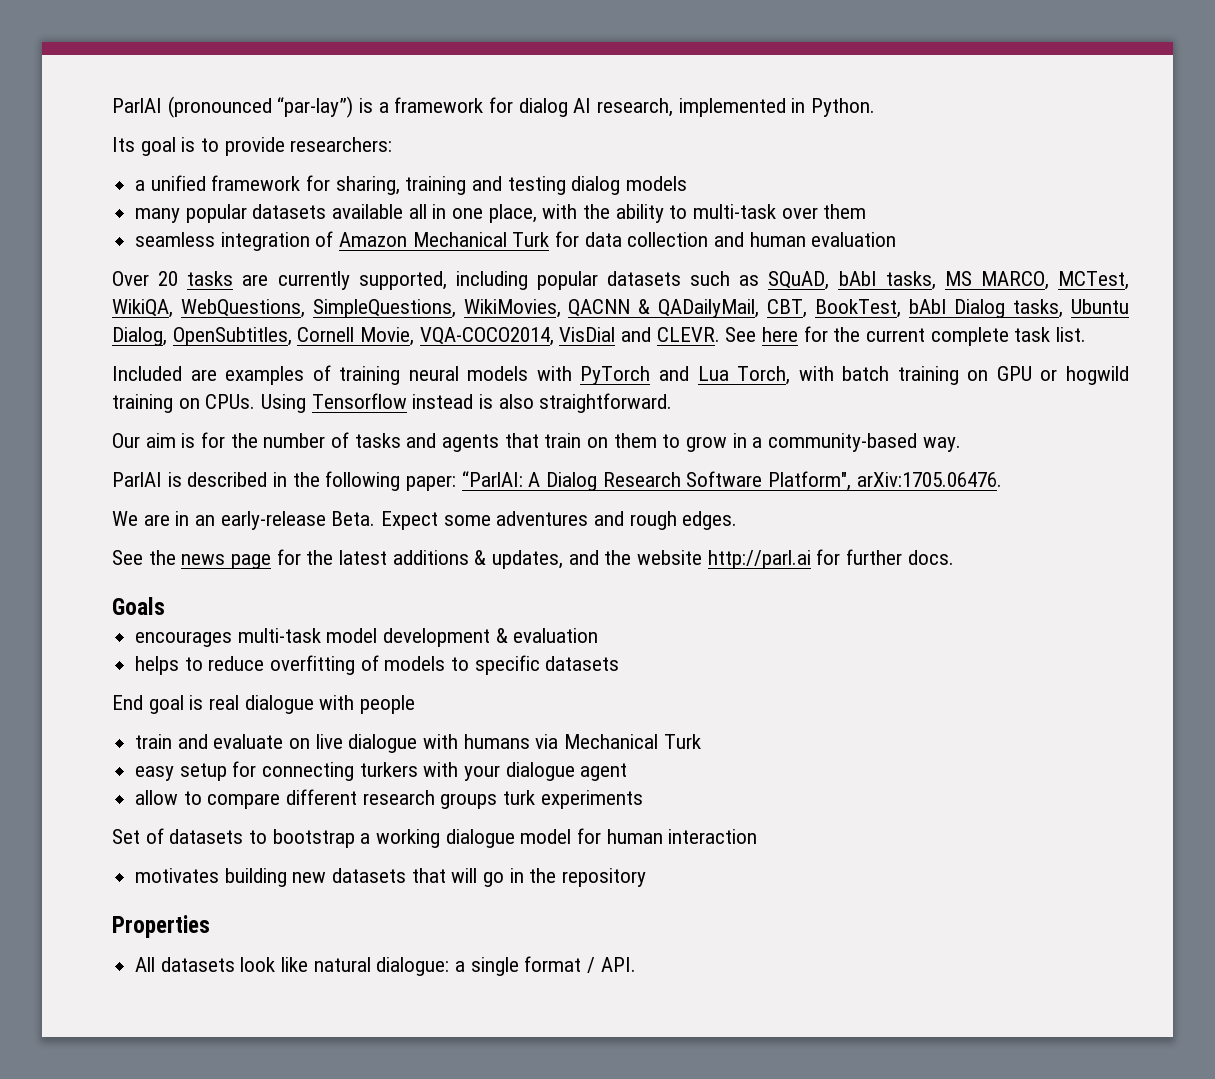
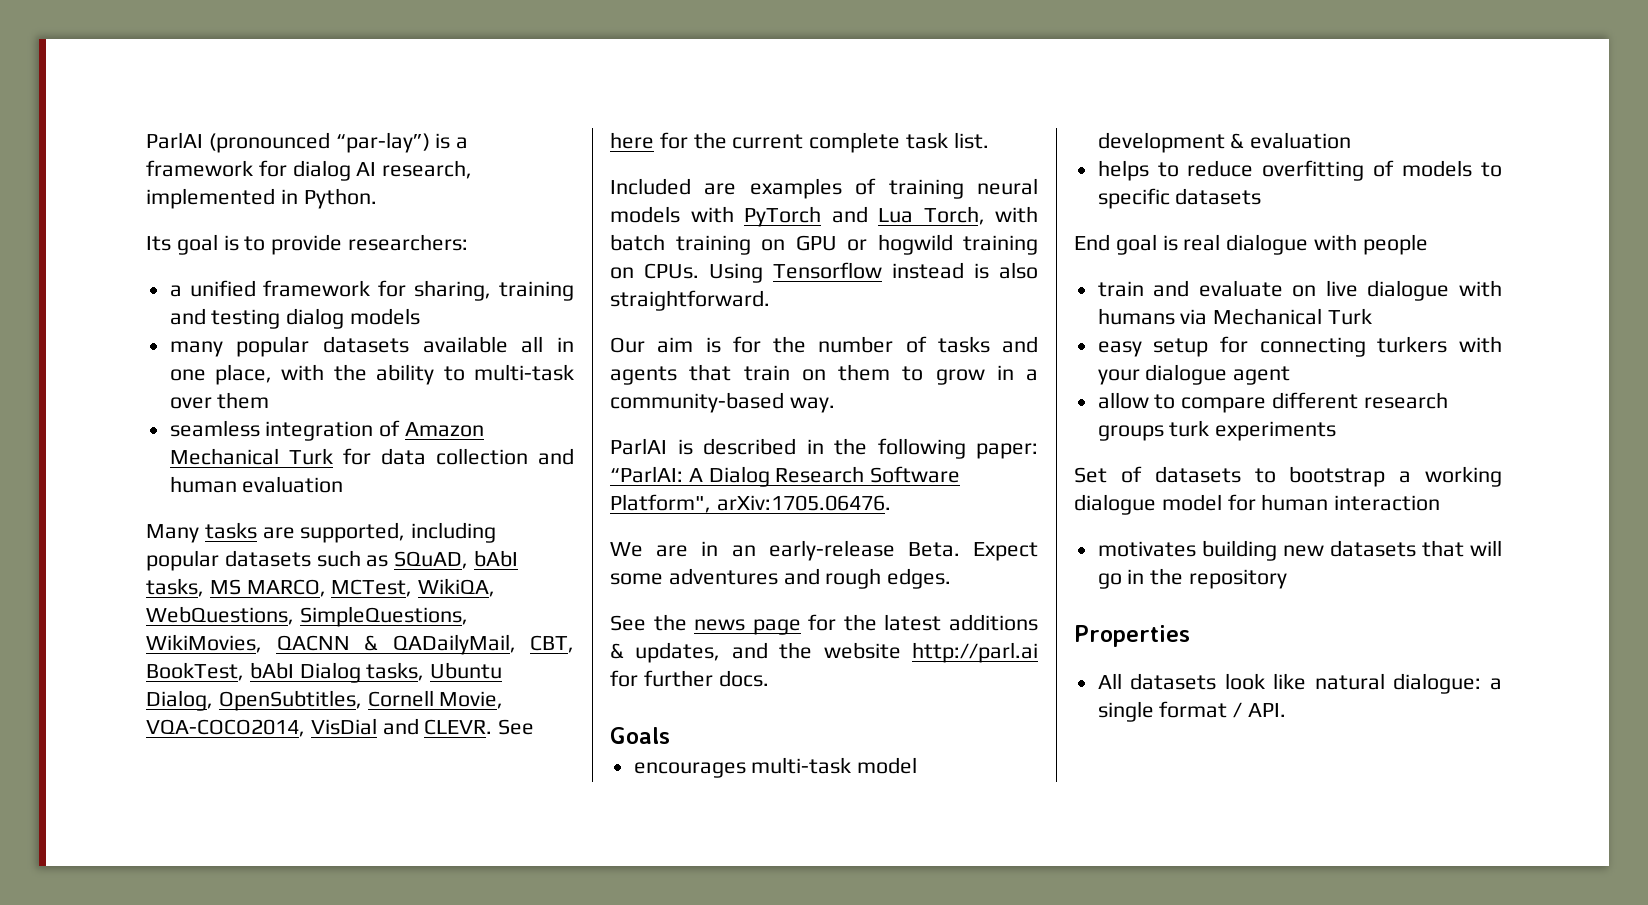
[112,271,179,286] Over 20 -> [146,524,199,543] Many
[277,271,350,290] currently -> (295, 533) none

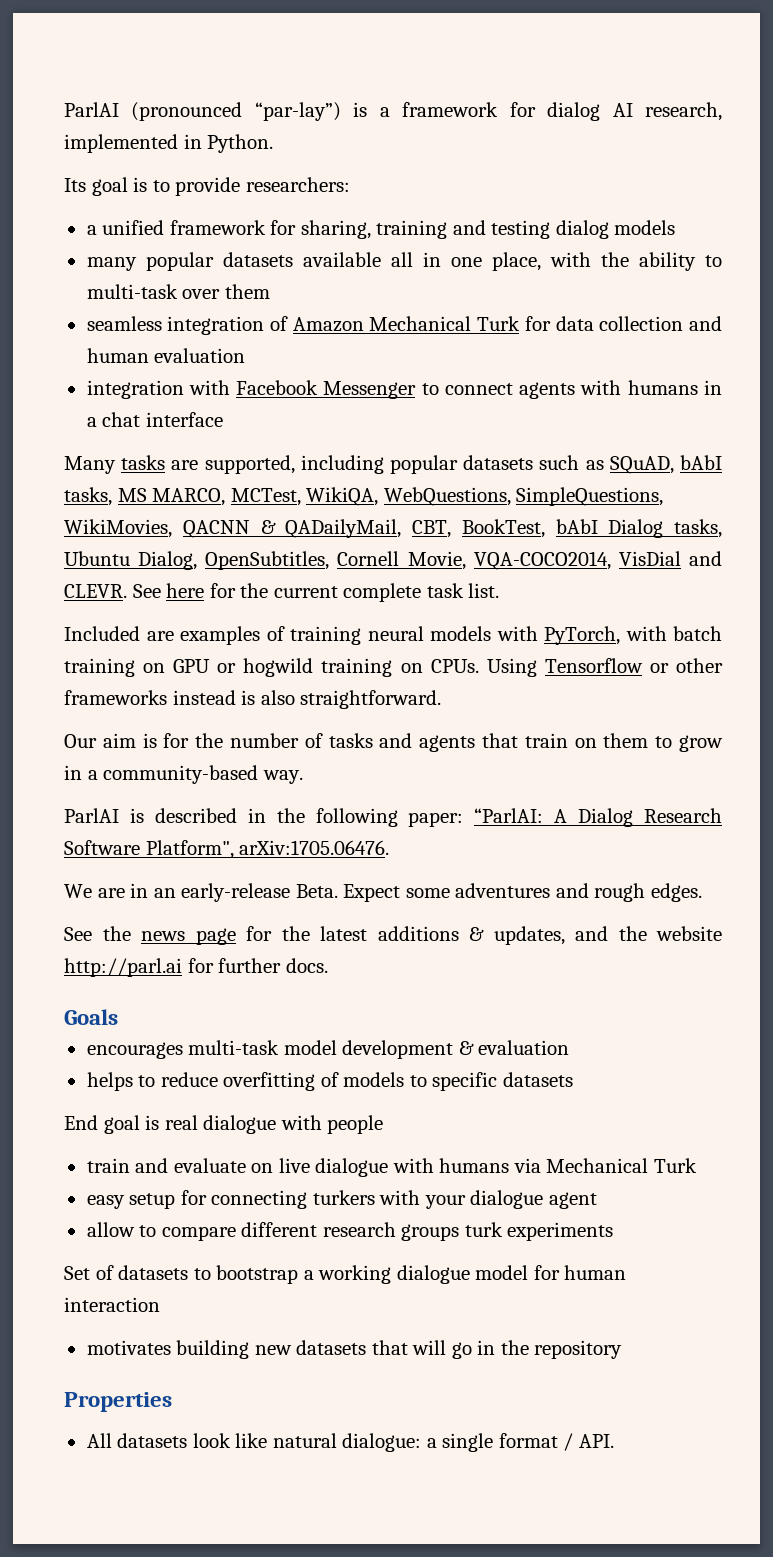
(344, 484) none -> [86,380,723,399] [86,412,223,427] // integration with Facebook Messenger to connect agents with humans in a chat interface
[744,206,985,227] PyTorch and Lua Torch, -> [544,626,620,645] PyTorch,
(882, 270) none -> [649,658,723,673] [64,690,167,705] or other frameworks

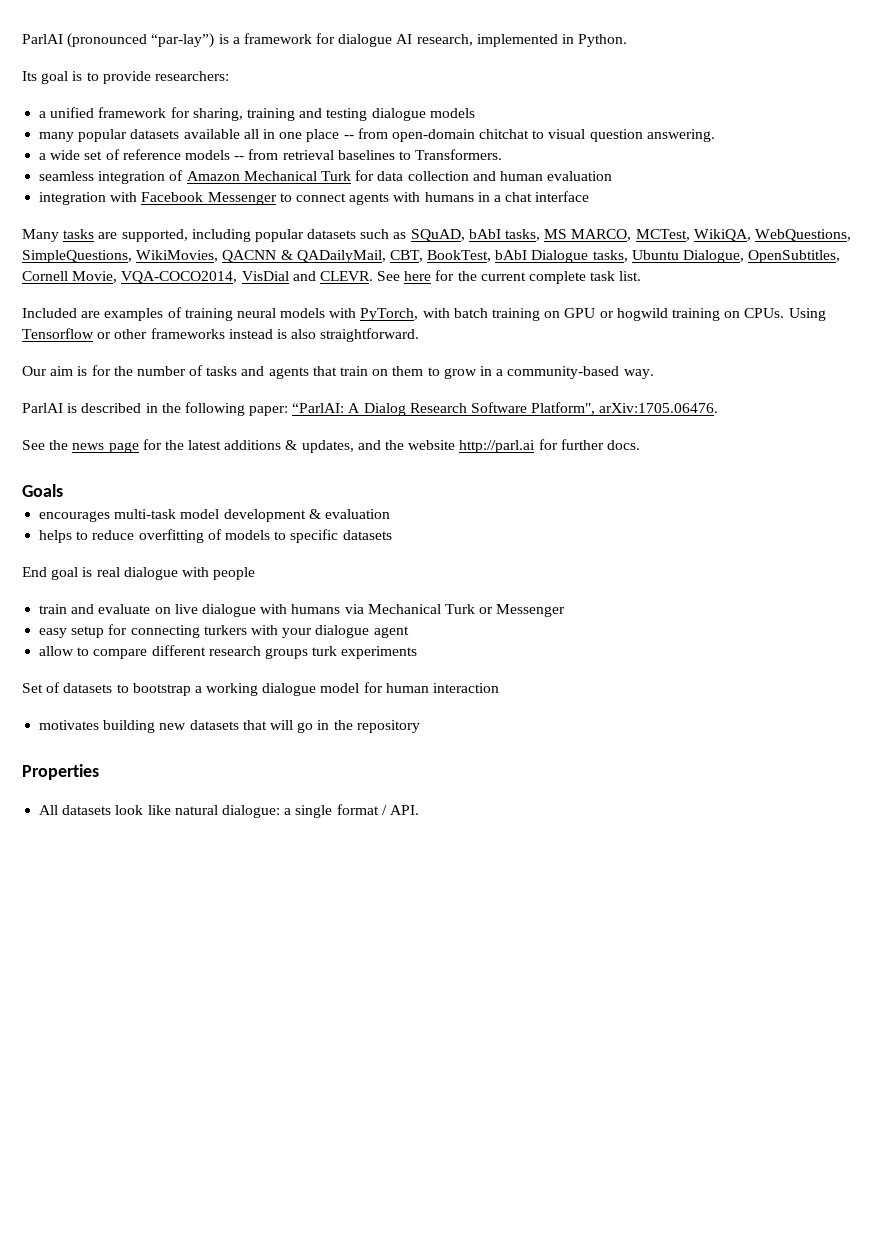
[547,102,601,121] dialog -> [338,34,393,47] dialogue
[555,220,609,239] dialog -> [371,108,426,121] dialogue
[491,252,722,271] [86,284,270,299] place, with the ability to multi-task over them -> [306,128,715,142] [39,149,503,160] place -- from open-domain chitchat to visual question answering. // a wide set of reference models -- from retrieval baselines to Transformers.
[608,519,664,538] Dialog -> [531,250,589,263] Dialogue
[138,551,198,570] Dialog, -> [683,250,745,263] Dialogue,
[64,883,702,902] // We are in an early-release Beta. Expect some adventures and rough edges. -> (719, 408) none
(697, 1165) none -> [479,604,566,617] or Messenger

